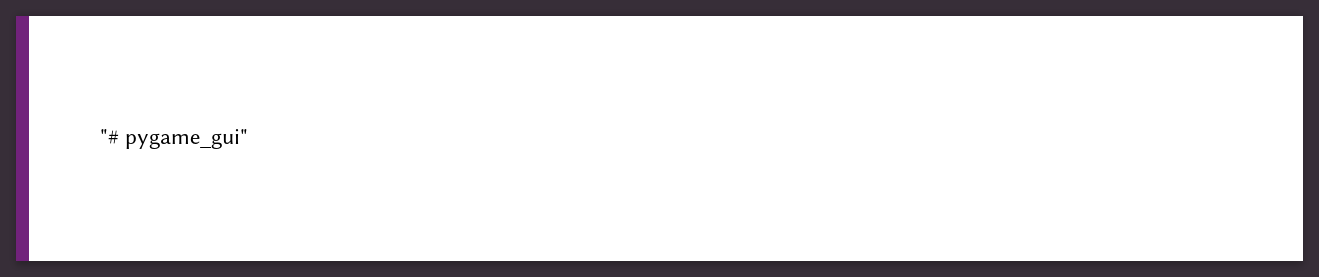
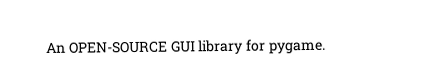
[100,129,249,149] "# pygame_gui" -> [46,39,326,55] An OPEN-SOURCE GUI library for pygame.

